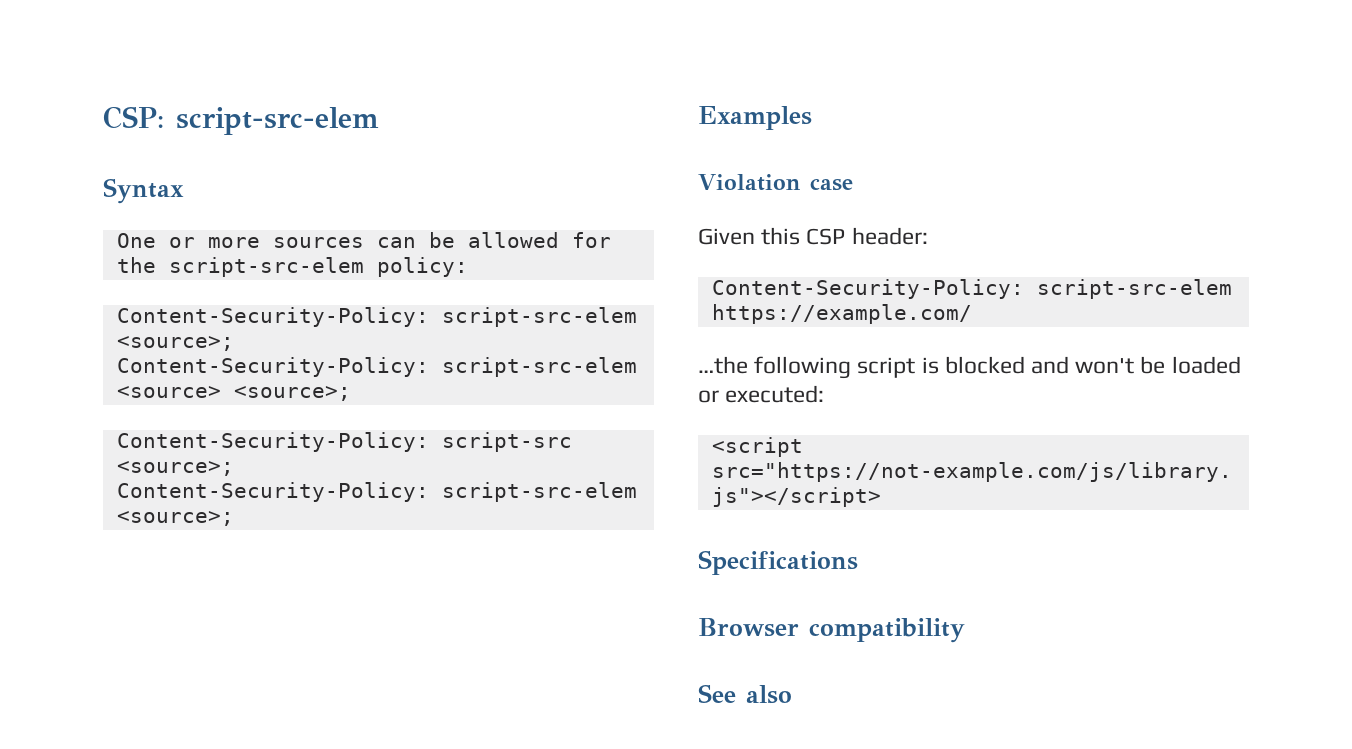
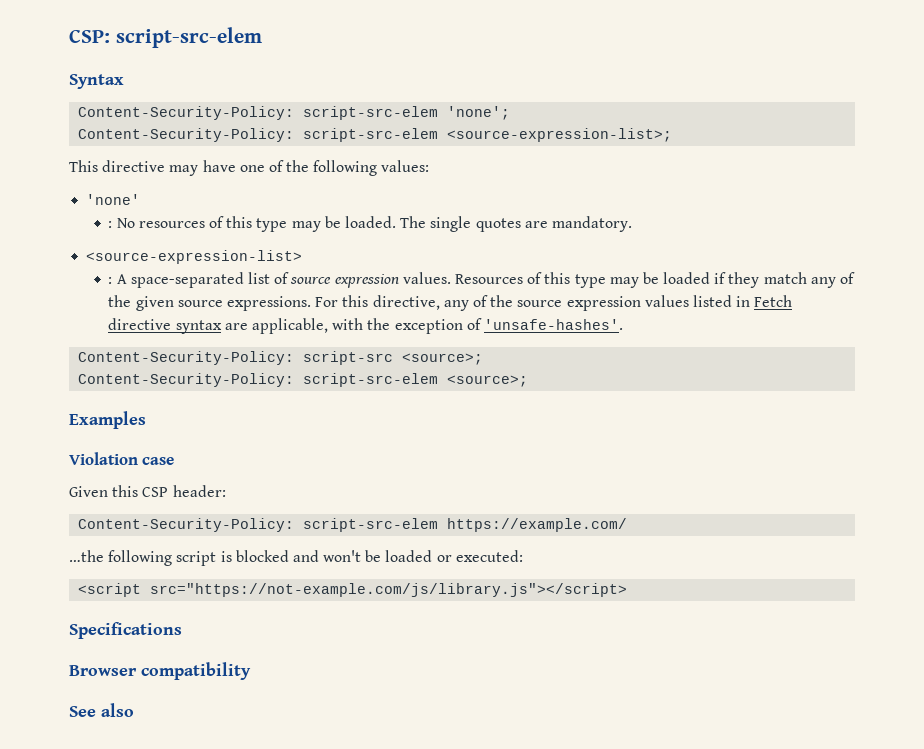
[116,232,611,248] [116,257,468,277] [116,307,637,327] [116,336,234,351] [116,357,637,377] [116,386,351,401] One or more sources can be allowed for the script-src-elem policy: // Content-Security-Policy: script-src-elem <source>; // Content-Security-Policy: script-src-elem <source> <source>; -> [78,106,511,120] [78,128,673,142] [69,160,430,176] [86,194,141,205] [108,216,632,232] [86,250,303,264] [108,272,855,288] [108,295,793,311] [108,318,623,334] Content-Security-Policy: script-src-elem 'none'; // Content-Security-Policy: script-src-elem <source-expression-list>; // This directive may have one of the following values: // 'none' // : No resources of this type may be loaded. The single quotes are mandatory. // <source-expression-list> // : A space-separated list of source expression values. Resources of this type may be loaded if they match any of the given source expressions. For this directive, any of the source expression values listed in Fetch directive syntax are applicable, with the exception of 'unsafe-hashes'.

